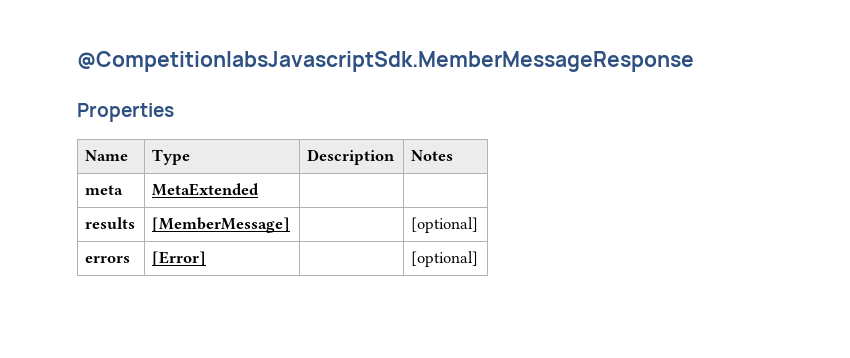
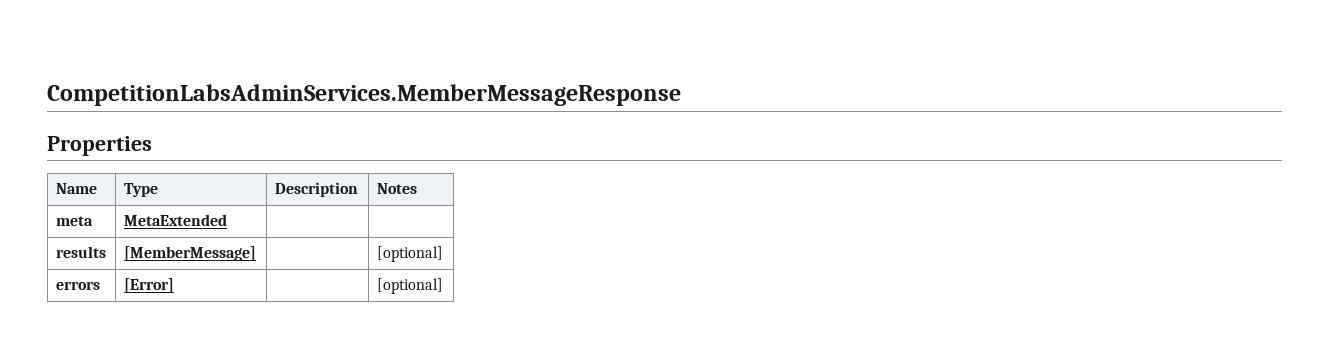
[77,51,694,72] @CompetitionlabsJavascriptSdk.MemberMessageResponse -> [47,84,681,106] CompetitionLabsAdminServices.MemberMessageResponse

